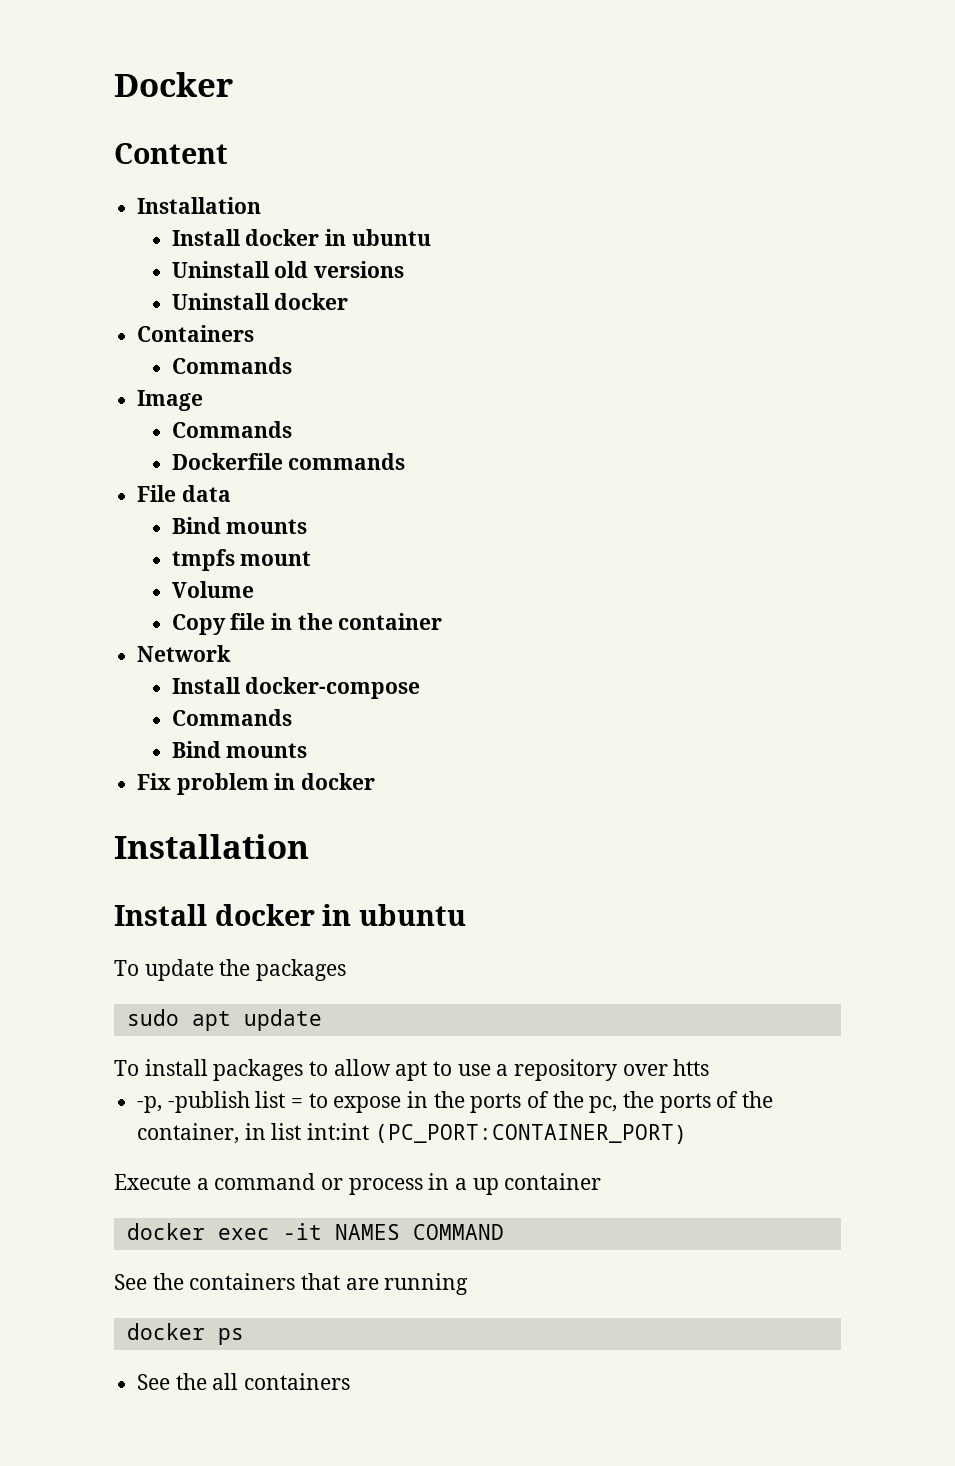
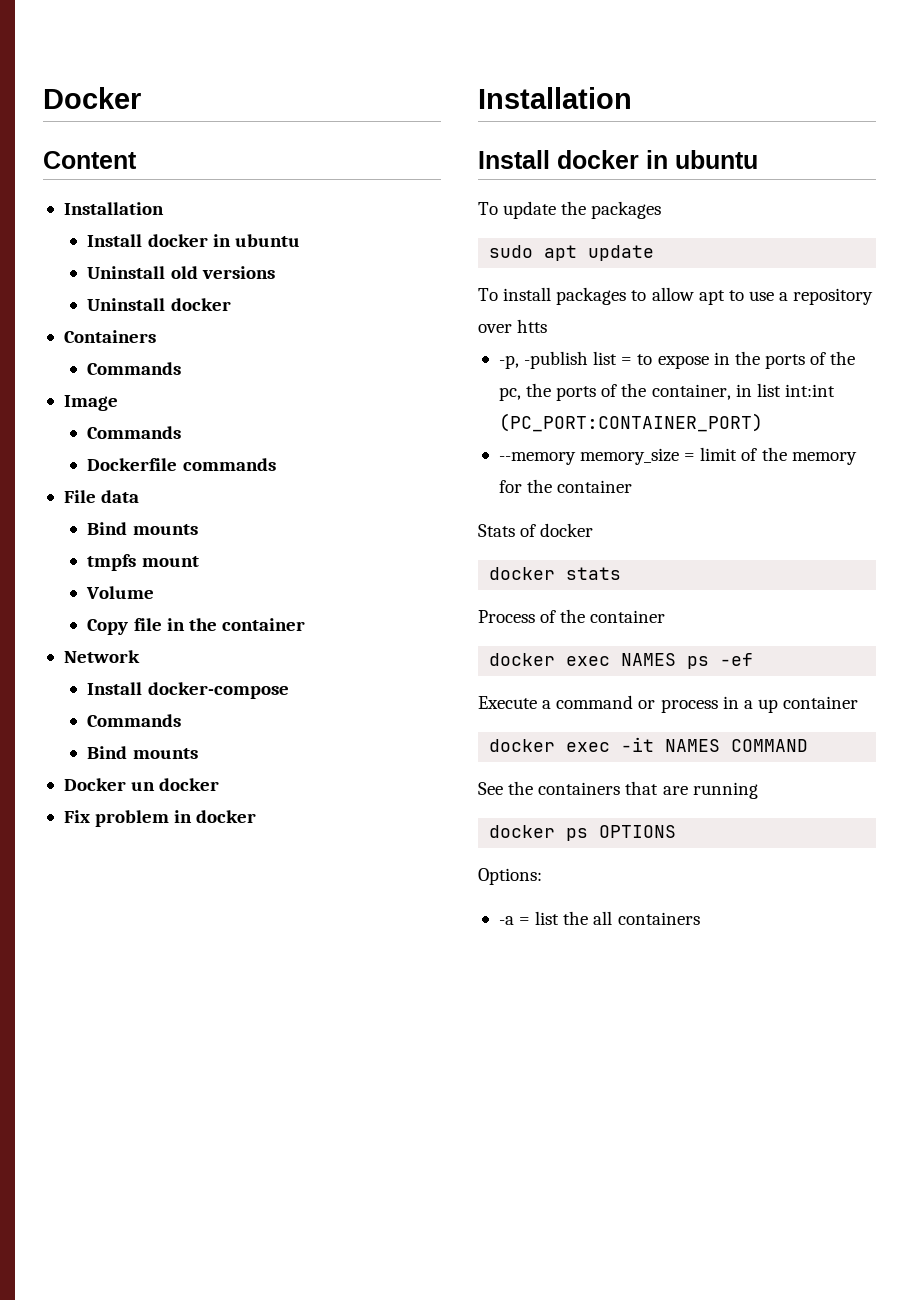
(308, 750) none -> [63,778,220,791] // Docker un docker
(687, 1134) none -> [498,447,857,465] [498,479,633,493] [478,523,594,537] [489,567,622,580] [478,609,666,623] [489,653,754,669] // --memory memory_size = limit of the memory for the container // Stats of docker // docker stats // Process of the container // docker exec NAMES ps -ef
[137,1374,171,1390] // See -> [599,825,677,838] [478,868,542,885] [498,911,560,925] OPTIONS // Options: // -a = list

